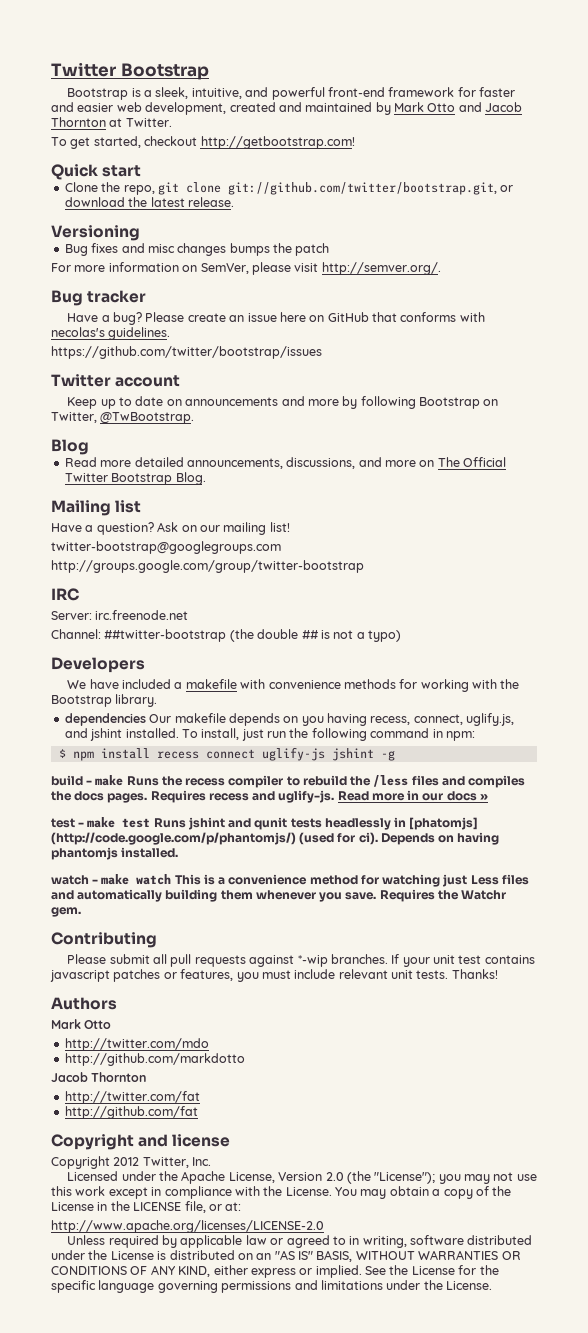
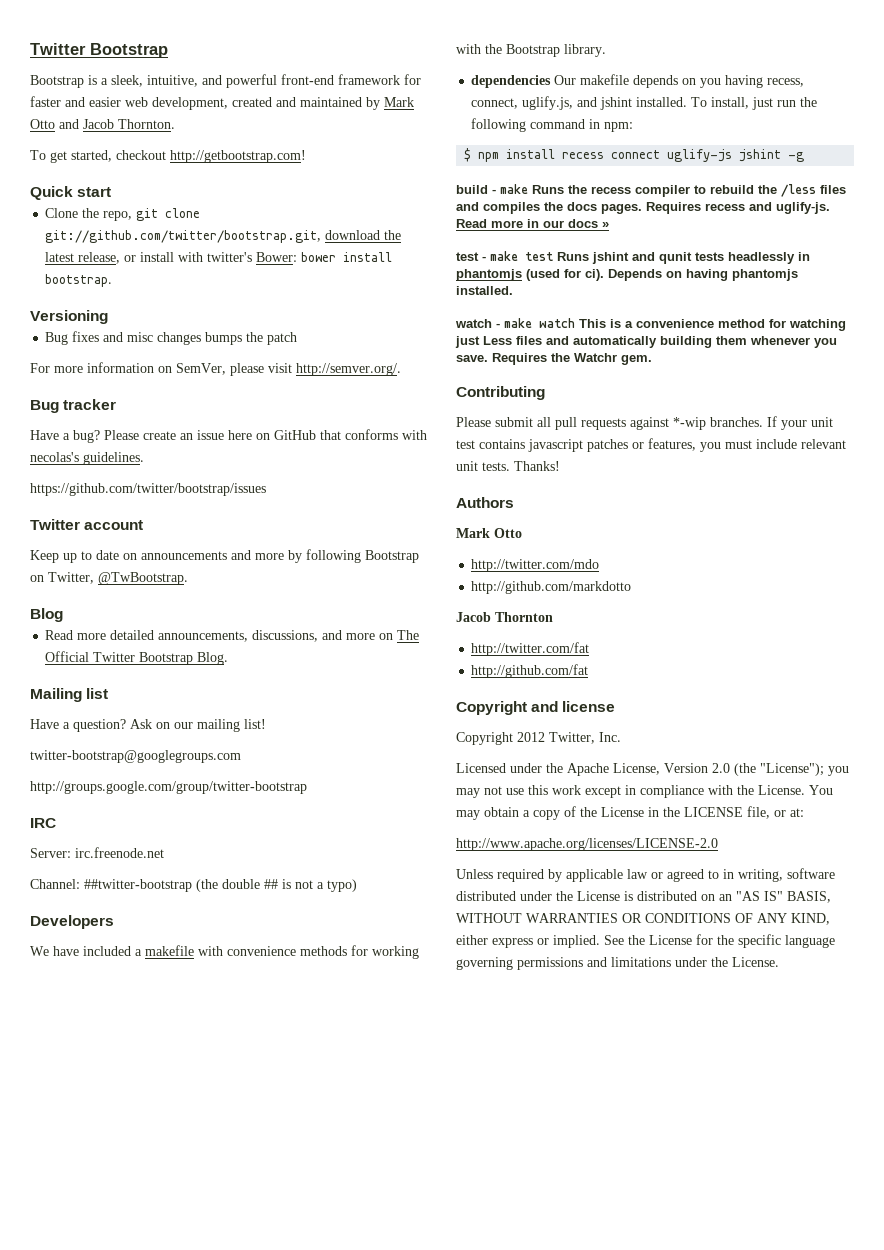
[51,117,172,127] Thornton at Twitter. -> [118,119,175,129] Thornton.
[500,185,514,192] or -> (322, 236) none
[187,197,234,207] release. -> [78,252,393,264] [45,274,113,287] release, or install with twitter's Bower: bower install bootstrap.
[409,817,479,830] [51,832,296,845] [phatomjs] (http://code.google.com/p/phantomjs/) -> [456,269,522,281] phantomjs

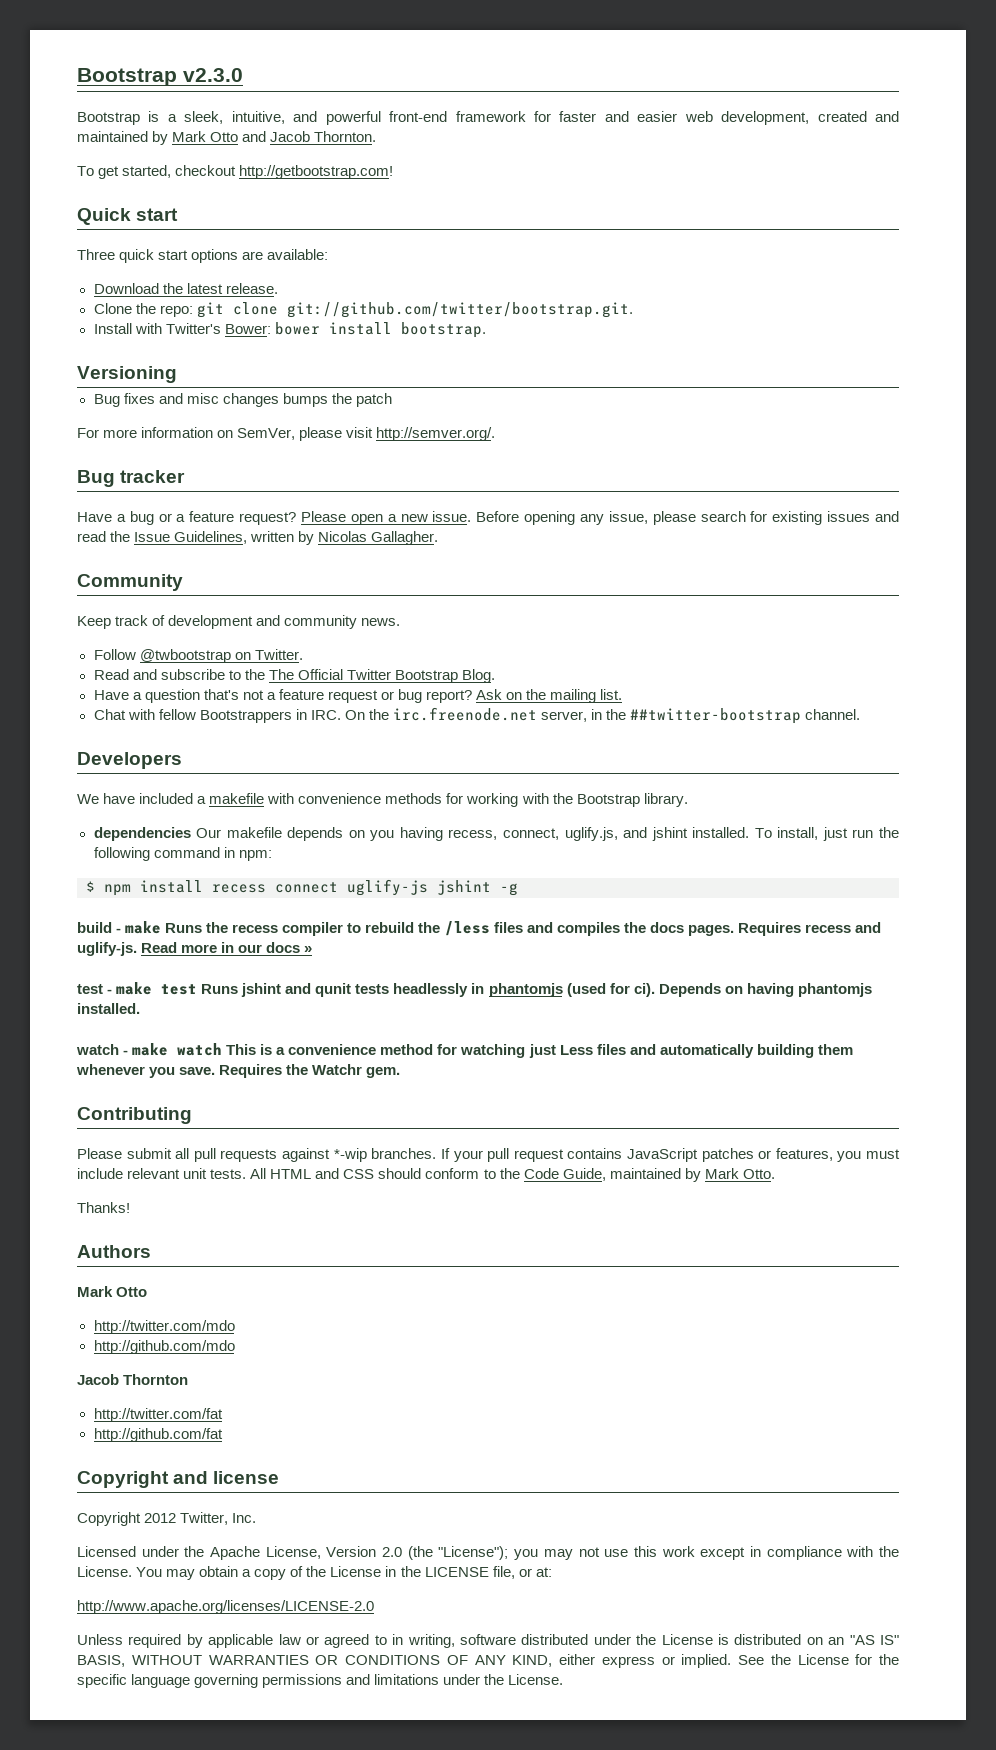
[30,43,168,58] Twitter Bootstrap -> [77,68,243,86] Bootstrap v2.3.0
(112, 192) none -> [77,249,329,263] [93,283,278,294] // Three quick start options are available: // Download the latest release.
[103,211,133,221] repo, -> [159,305,193,317] repo:
[45,230,402,243] [45,252,253,264] git://github.com/twitter/bootstrap.git, download the latest release, or install with twitter's -> [286,302,633,318] [93,323,221,334] git://github.com/twitter/bootstrap.git. // Install with Twitter's
[73,429,427,443] [30,452,144,465] [30,483,266,496] [30,519,144,530] [30,549,419,563] [30,572,188,585] [30,608,63,622] [45,630,394,642] bug? Please create an issue here on GitHub that conforms with necolas's guidelines. // https://github.com/twitter/bootstrap/issues // Twitter account // Keep up to date on announcements and more by following Bootstrap on Twitter, @TwBootstrap. // Blog // Read more detailed announcements, discussions, and more on -> [129,511,899,525] [77,531,439,545] [77,574,183,591] [77,615,401,629] [93,649,303,663] [93,669,265,680] bug or a feature request? Please open a new issue. Before opening any issue, please search for existing issues and read the Issue Guidelines, written by Nicolas Gallagher. // Community // Keep track of development and community news. // Follow @twbootstrap on Twitter. // Read and subscribe to the
[30,688,109,702] [30,719,266,732] [30,750,241,763] [30,781,307,794] [30,818,56,828] [30,847,164,858] [30,879,357,892] // Mailing list // Have a question? Ask on our mailing list! // twitter-bootstrap@googlegroups.com // http://groups.google.com/group/twitter-bootstrap // IRC // Server: irc.freenode.net // Channel: ##twitter-bootstrap (the double ## is not a typo) -> [93,689,623,703] [93,707,861,724] // Have a question that's not a feature request or bug report? Ask on the mailing list. // Chat with fellow Bootstrappers in IRC. On the irc.freenode.net server, in the ##twitter-bootstrap channel.
[811,417,833,427] [456,439,583,452] unit test contains javascript -> [487,1148,698,1162] pull request contains JavaScript
(510, 466) none -> [250,1168,775,1182] All HTML and CSS should conform to the Code Guide, maintained by Mark Otto. //
[471,581,632,594] http://github.com/markdotto -> [93,1340,235,1354] http://github.com/mdo

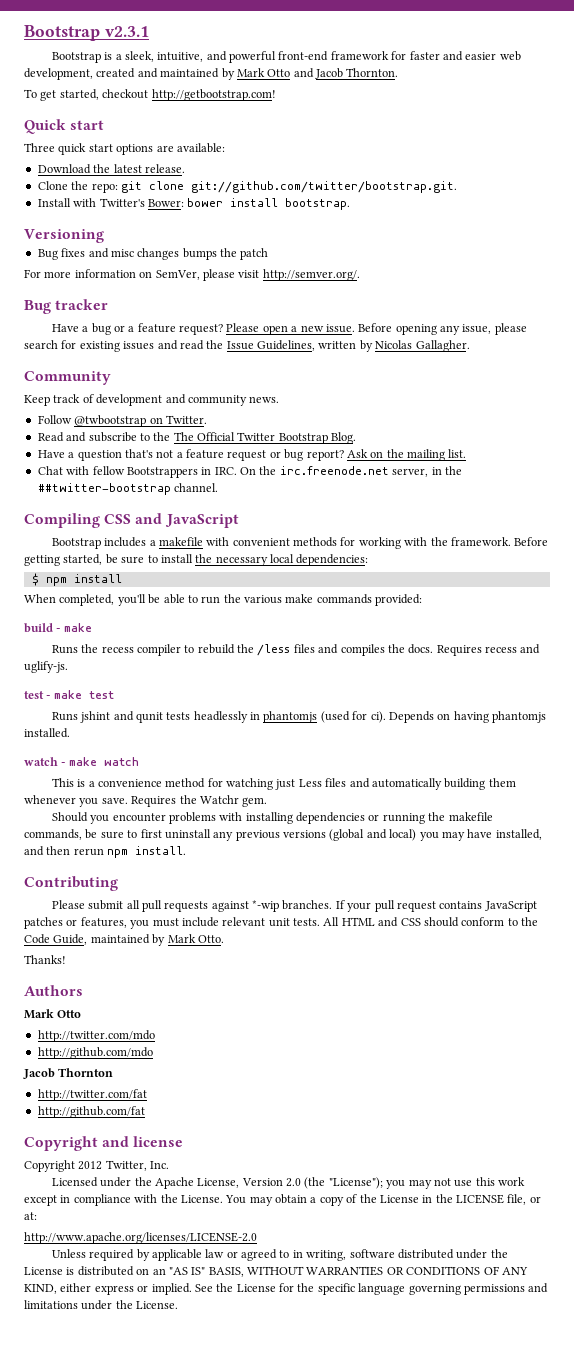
[77,68,243,86] Bootstrap v2.3.0 -> [24,25,149,41] Bootstrap v2.3.1
[77,752,182,769] [77,793,194,804] Developers // We have included -> [24,513,239,528] [51,537,147,549] Compiling CSS and JavaScript // Bootstrap includes
[298,793,382,804] convenience -> [232,538,290,546] convenient
[576,793,688,807] [93,827,899,841] [93,847,272,861] [86,879,518,896] Bootstrap library. // dependencies Our makefile depends on you having recess, connect, uglify.js, and jshint installed. To install, just run the following command in npm: // $ npm install recess connect uglify-js jshint -g -> [450,537,549,546] [24,554,369,566] [31,573,122,586] [24,594,423,606] framework. Before getting started, be sure to install the necessary local dependencies: // $ npm install // When completed, you'll be able to run the various make commands provided:
(162, 927) none -> (92, 627) //
[649,922,734,936] docs pages. -> [408,644,434,654] docs.
[141,942,313,953] Read more in our docs » -> (68, 667) none
(198, 989) none -> (114, 695) //
(223, 1049) none -> (139, 761) //
(401, 1072) none -> [51,812,493,824] [24,829,542,841] [24,846,187,858] // Should you encounter problems with installing dependencies or running the makefile commands, be sure to first uninstall any previous versions (global and local) you may have installed, and then rerun npm install.

